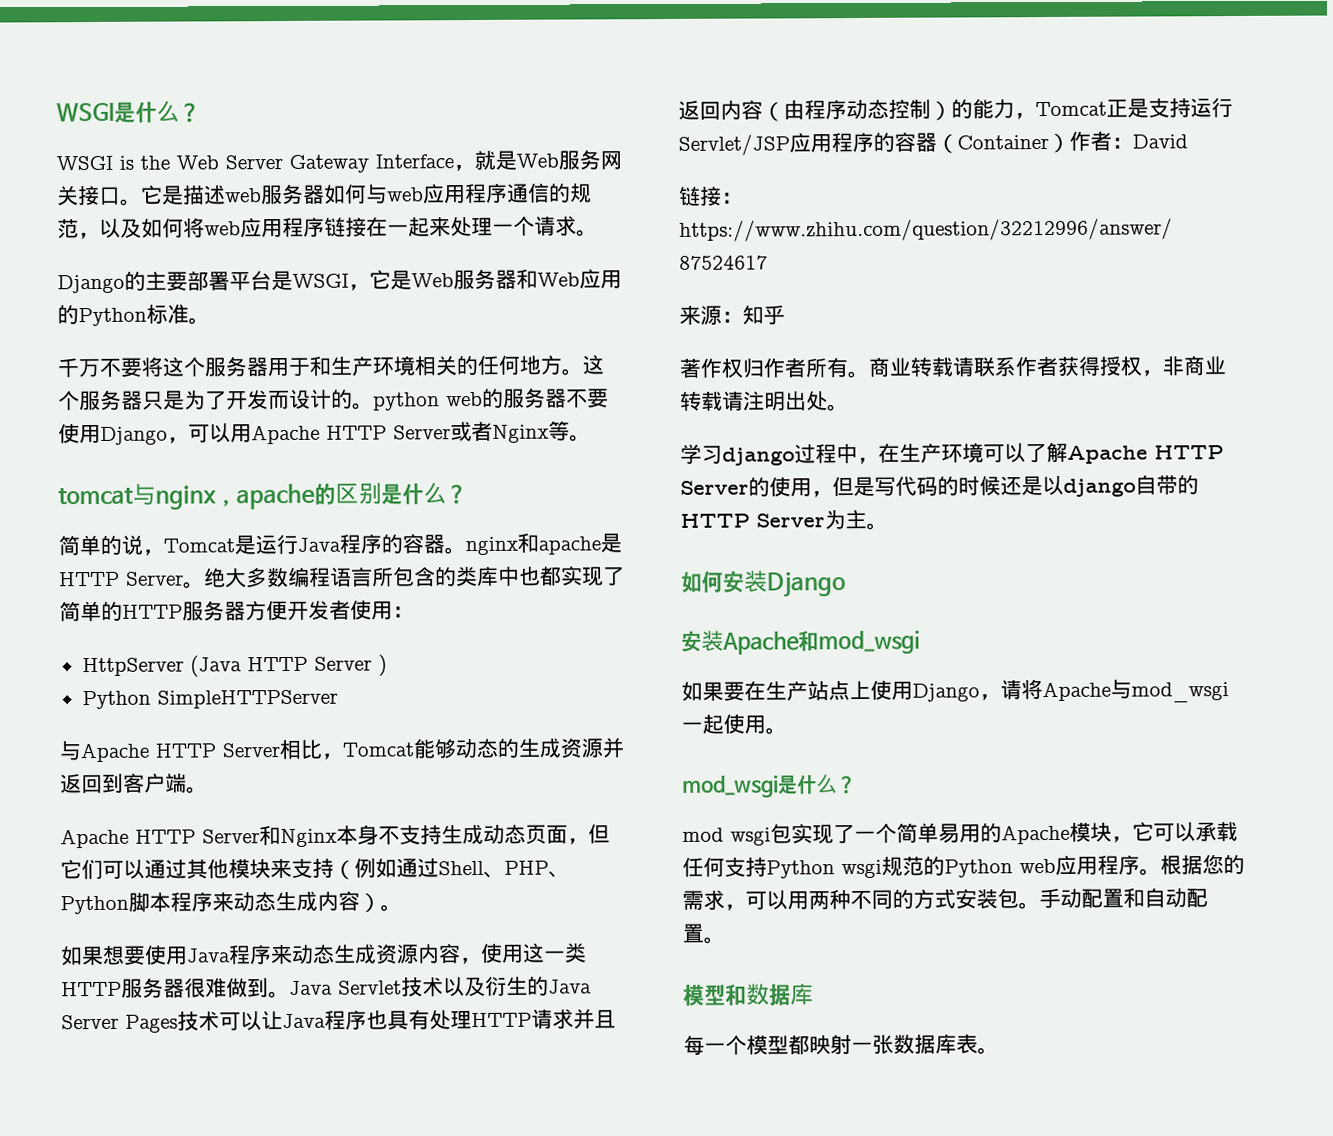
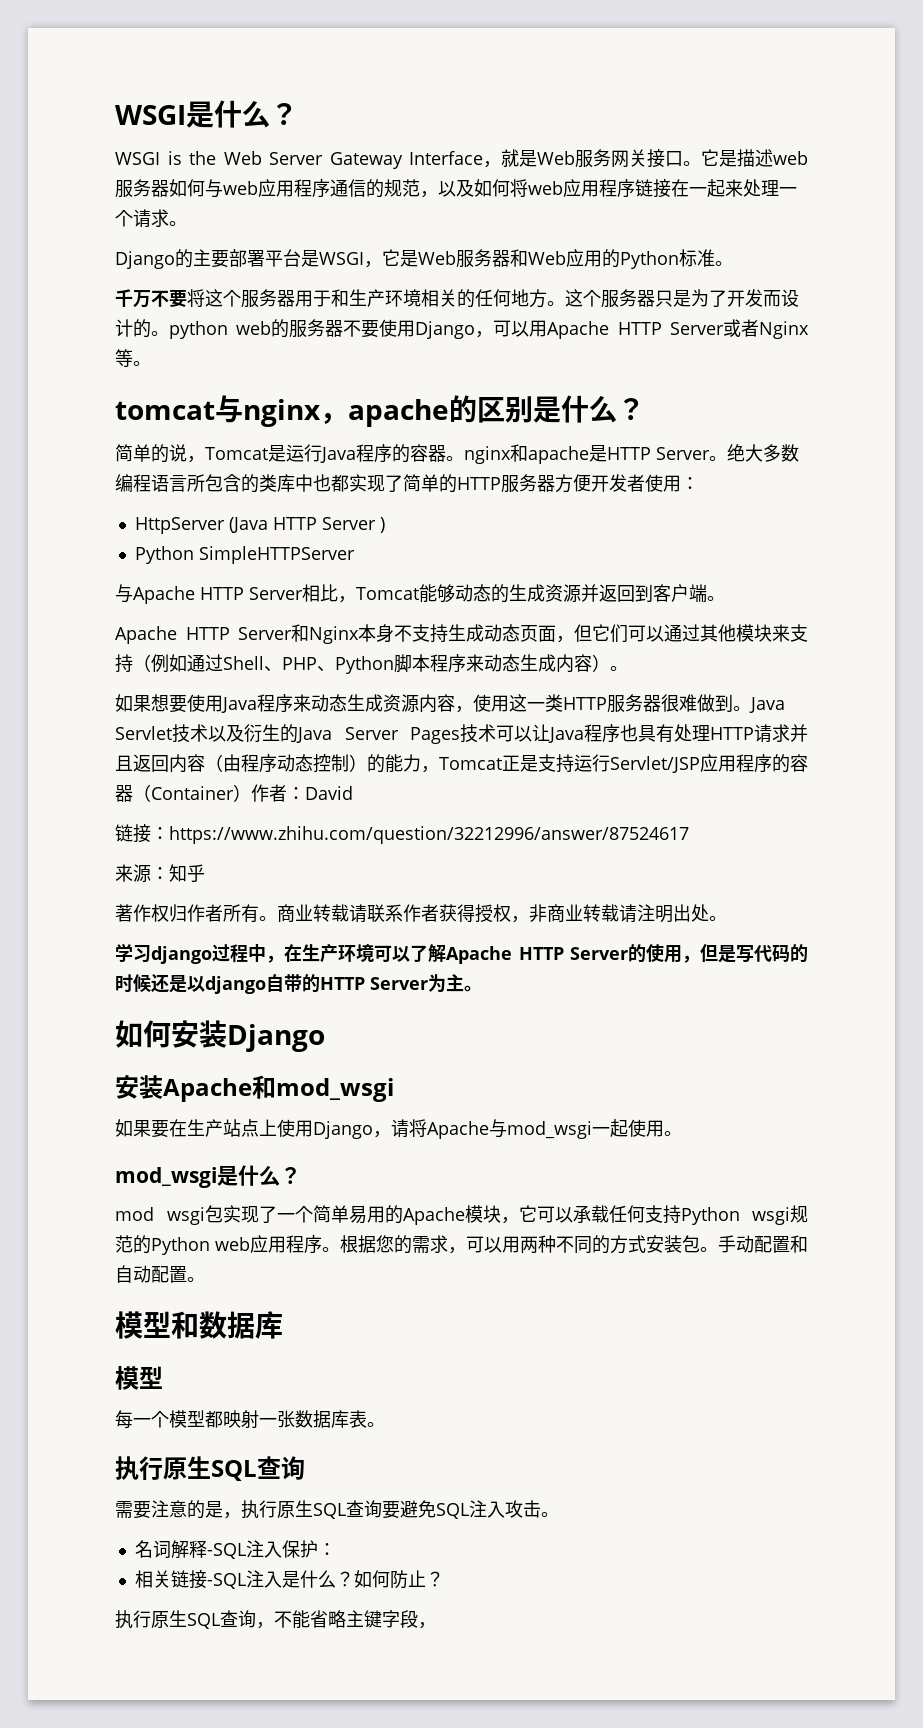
(814, 994) none -> [115,1366,163,1390] // 模型
(999, 1051) none -> [115,1456,305,1481] [115,1500,559,1519] [134,1540,336,1559] [134,1570,444,1589] [115,1610,436,1629] // 执行原生SQL查询 // 需要注意的是，执行原生SQL查询要避免SQL注入攻击。 // 名词解释-SQL注入保护： // 相关链接-SQL注入是什么？如何防止？ // 执行原生SQL查询，不能省略主键字段，

